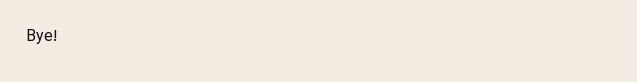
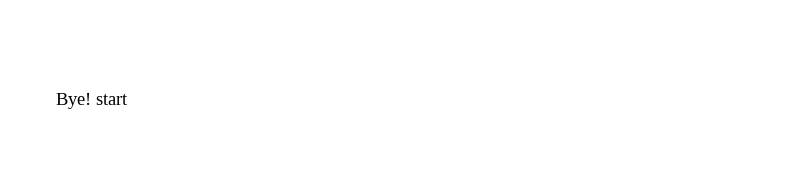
(57, 36) none -> [96,94,128,105] start

